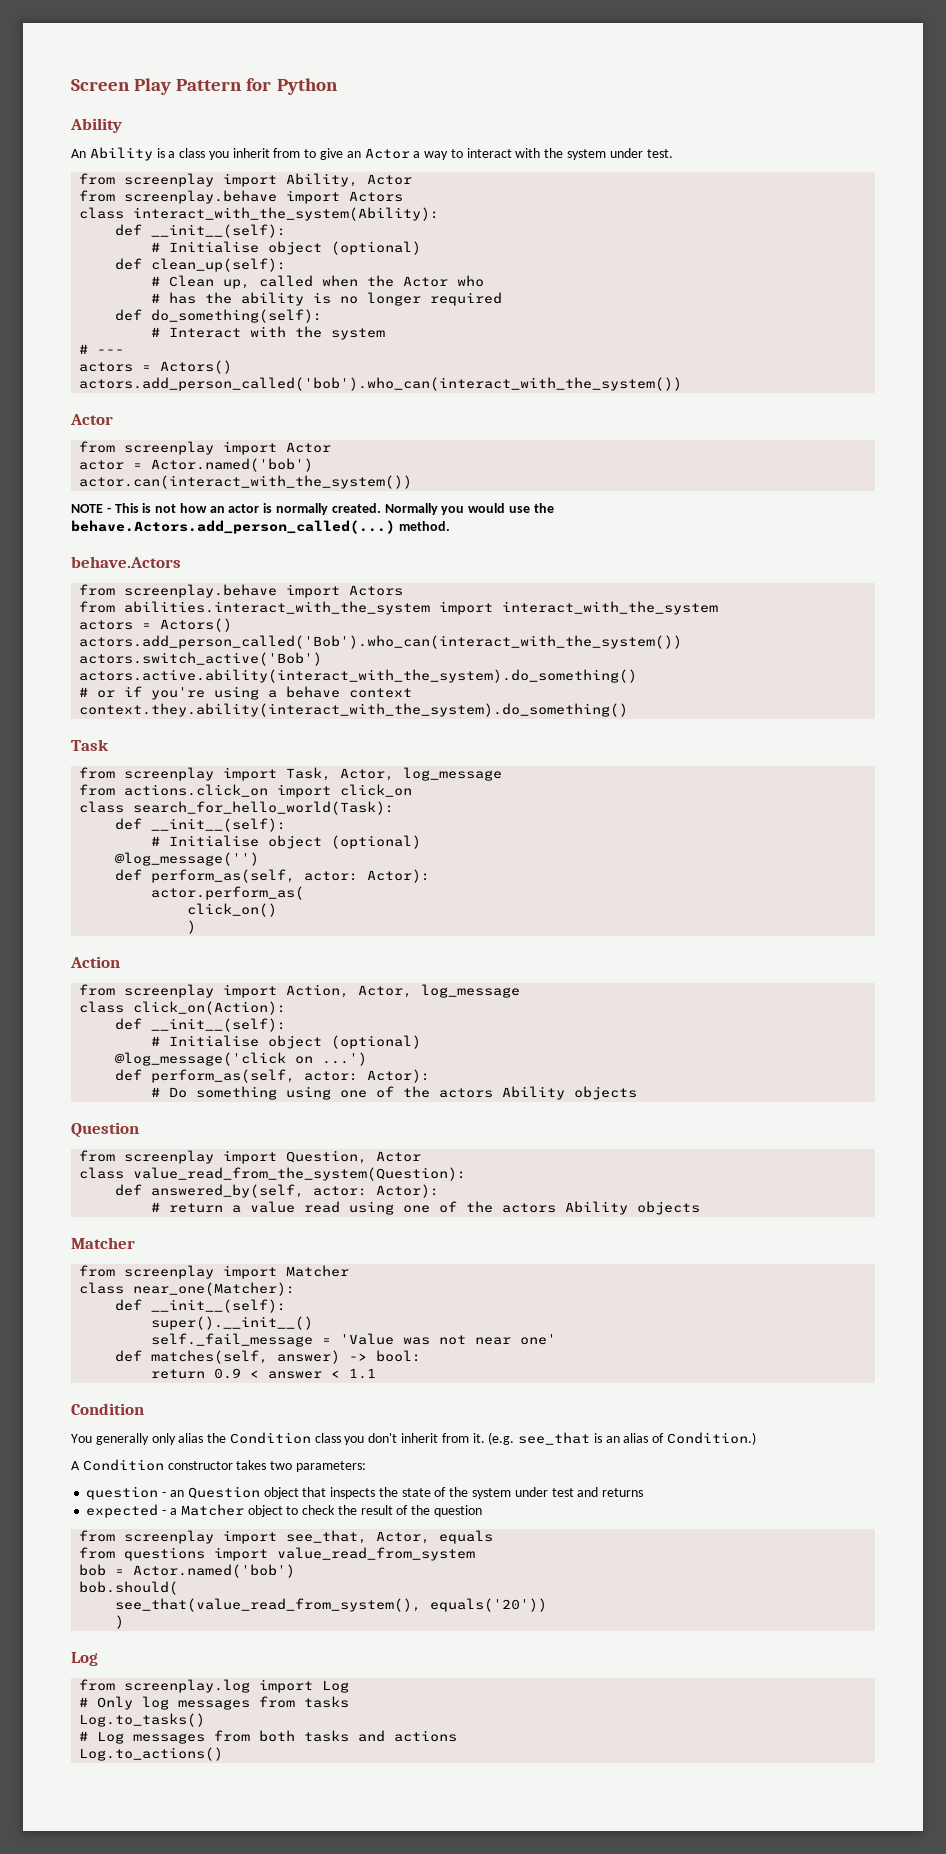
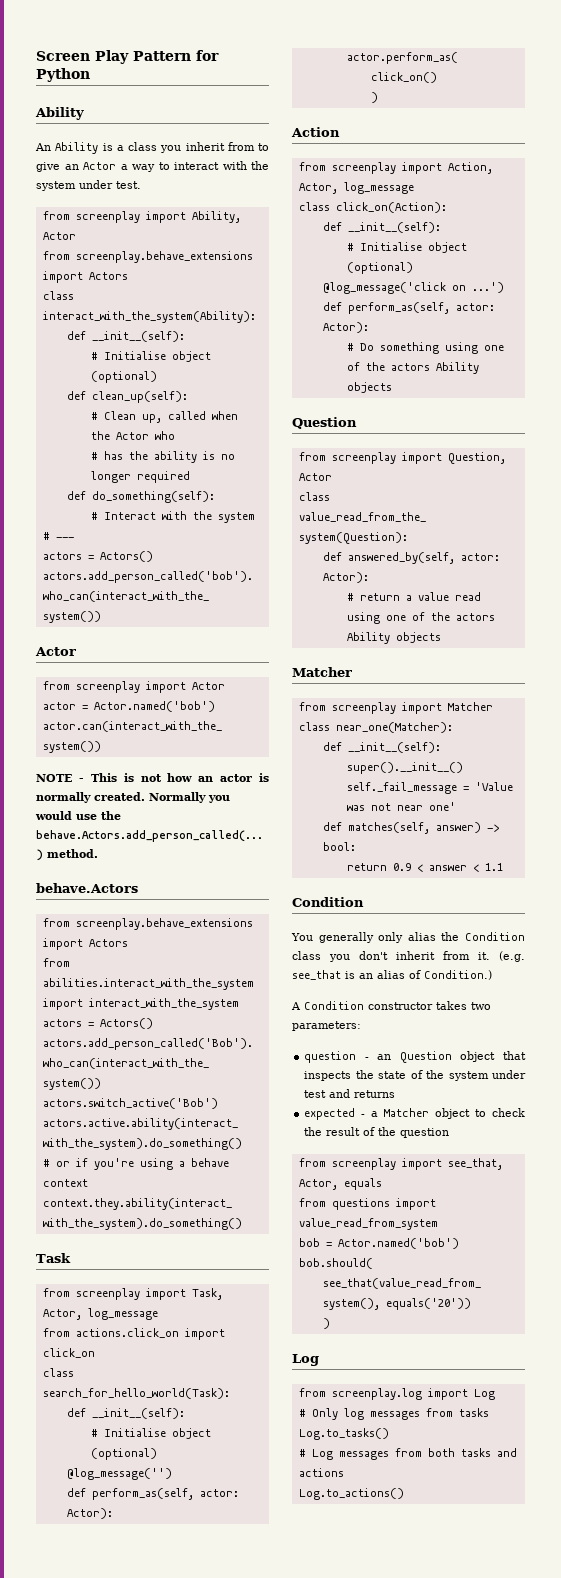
[124,190,278,204] screenplay.behave -> [75,251,253,263] screenplay.behave_extensions
[124,584,278,598] screenplay.behave -> [75,918,253,930] screenplay.behave_extensions

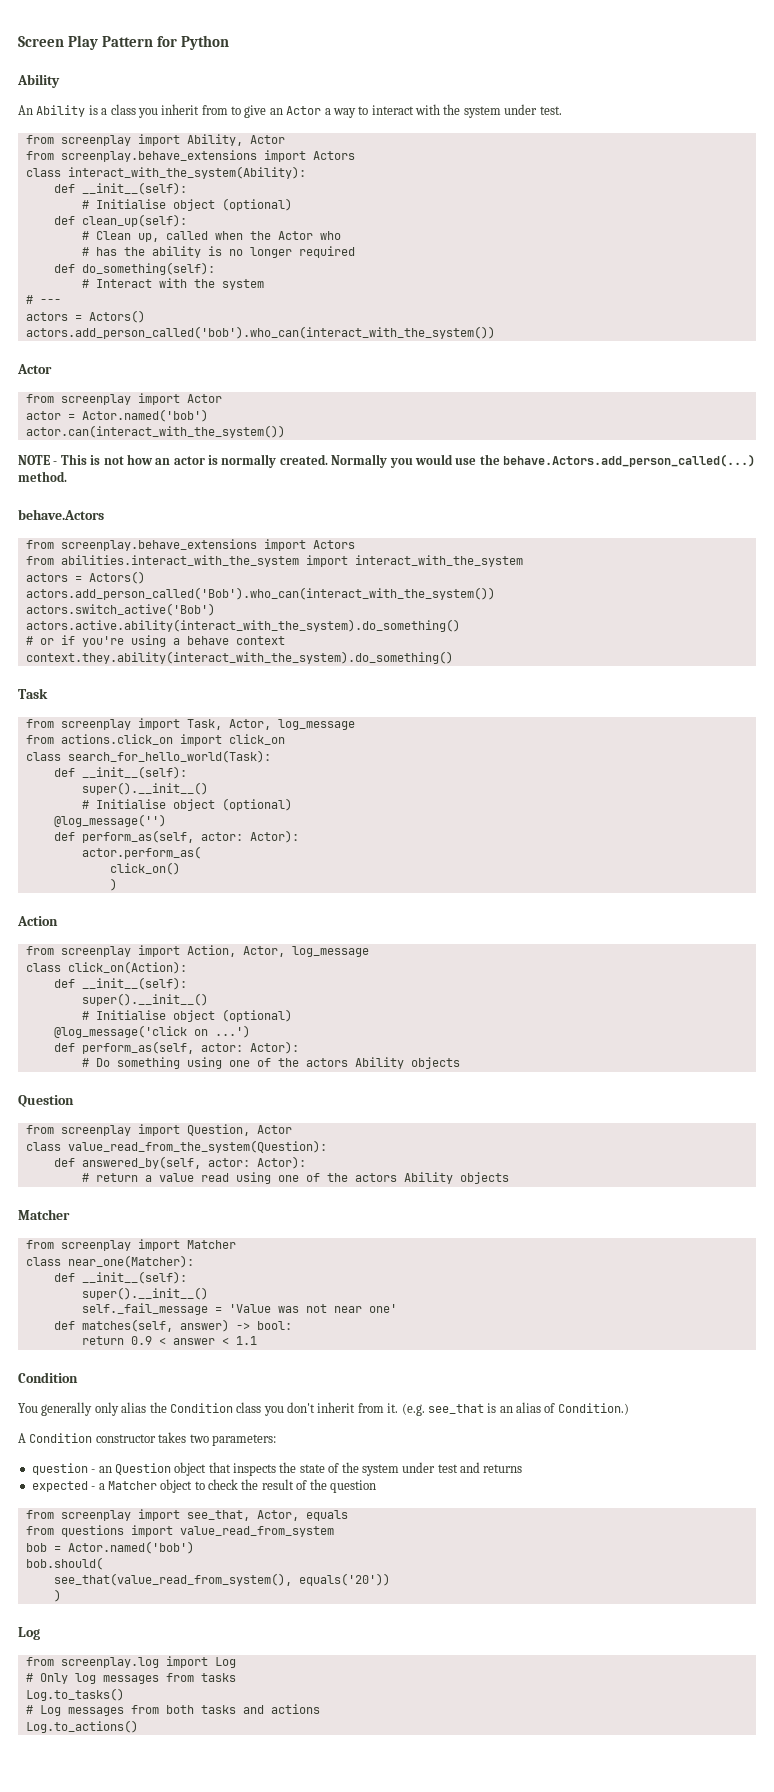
(185, 1413) none -> [81,782,208,795] // super().__init__()
(441, 227) none -> [81,993,208,1006] // super().__init__()

